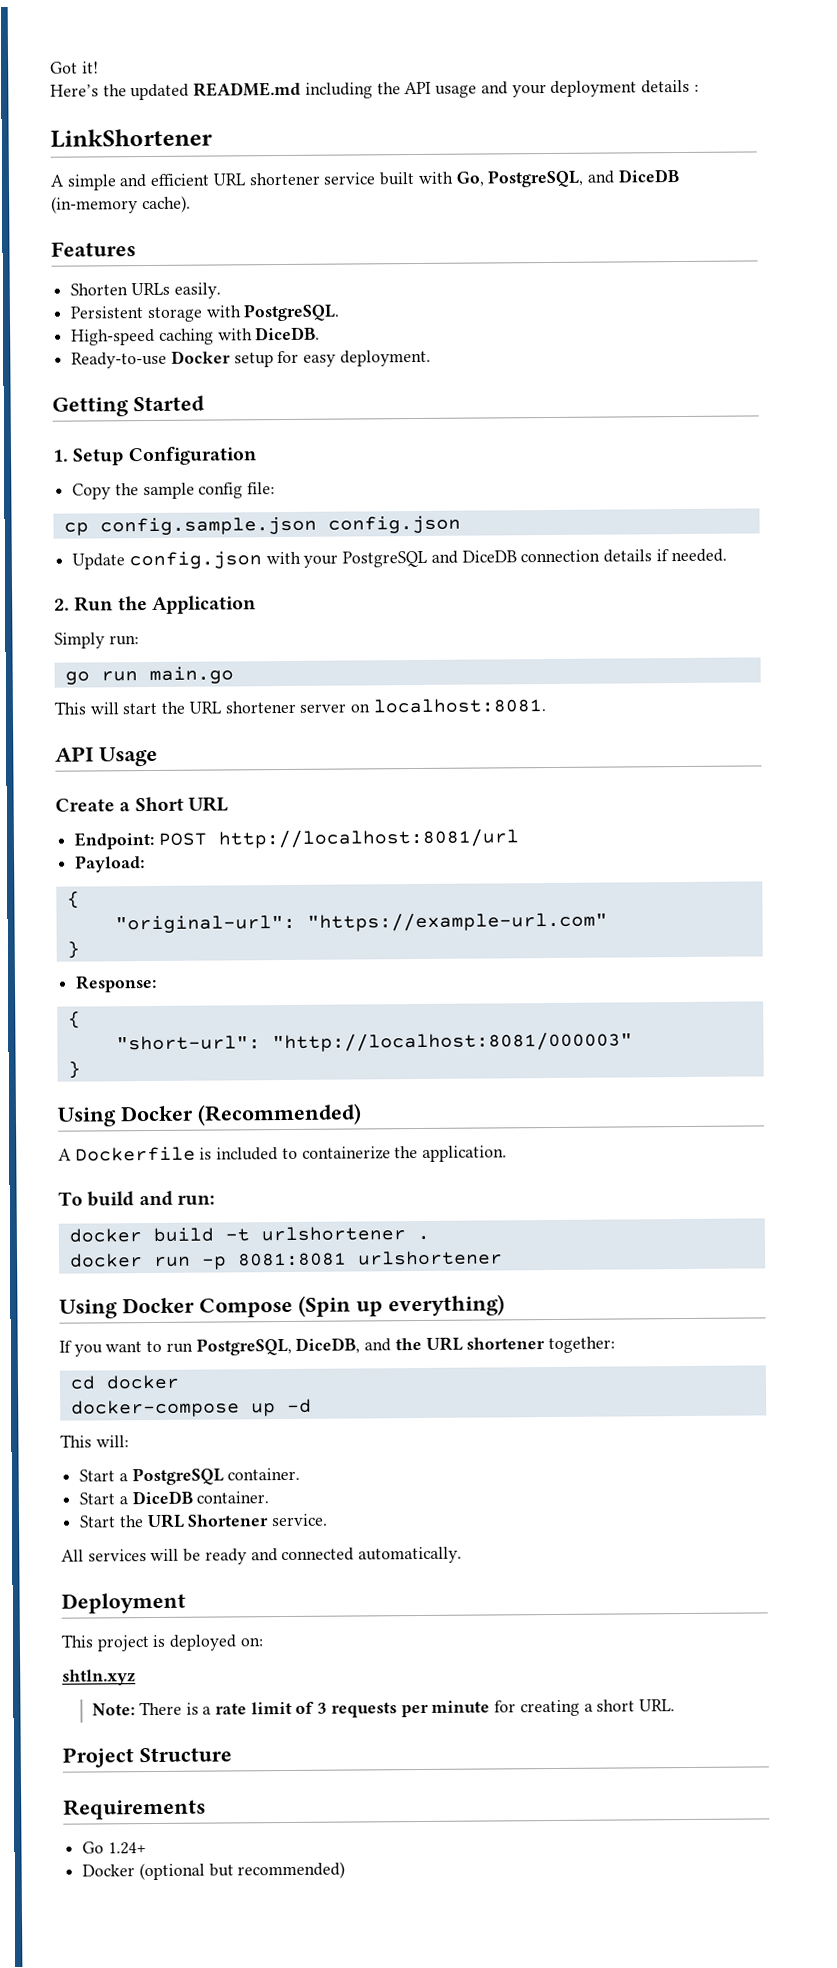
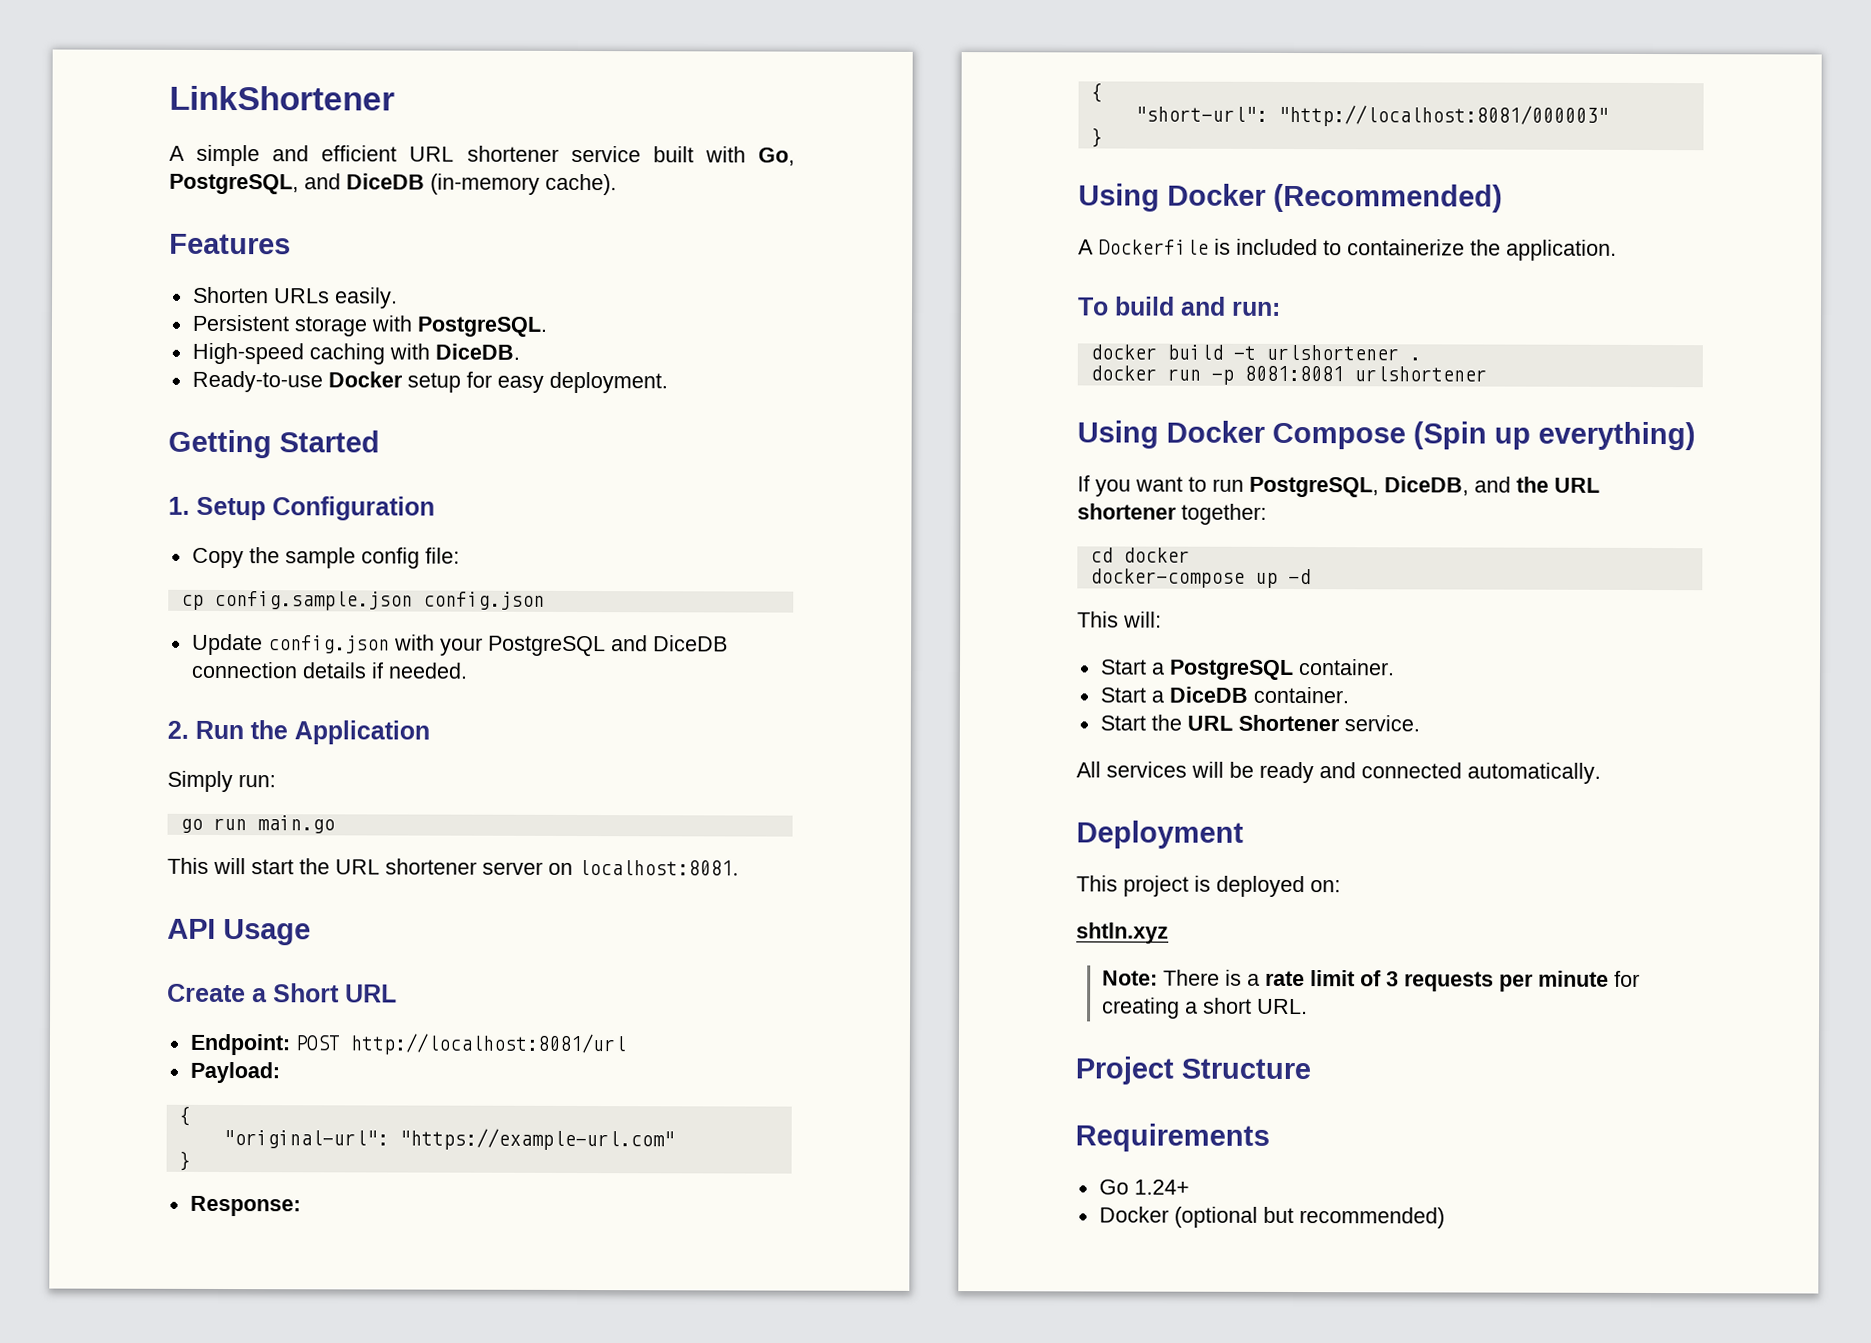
[50,61,99,74] [50,79,699,101] Got it! // Here’s the updated README.md including the API usage and your deployment details : // -> (169, 98) none

